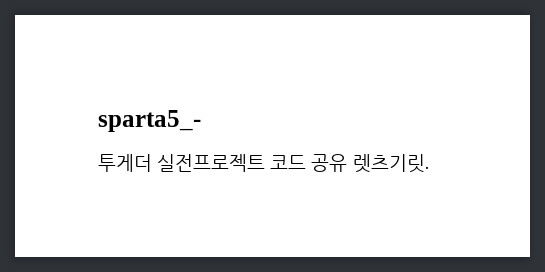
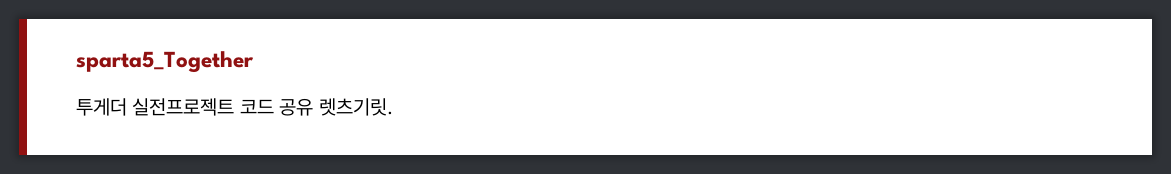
[98,110,201,132] sparta5_- -> [76,51,254,73] sparta5_Together

